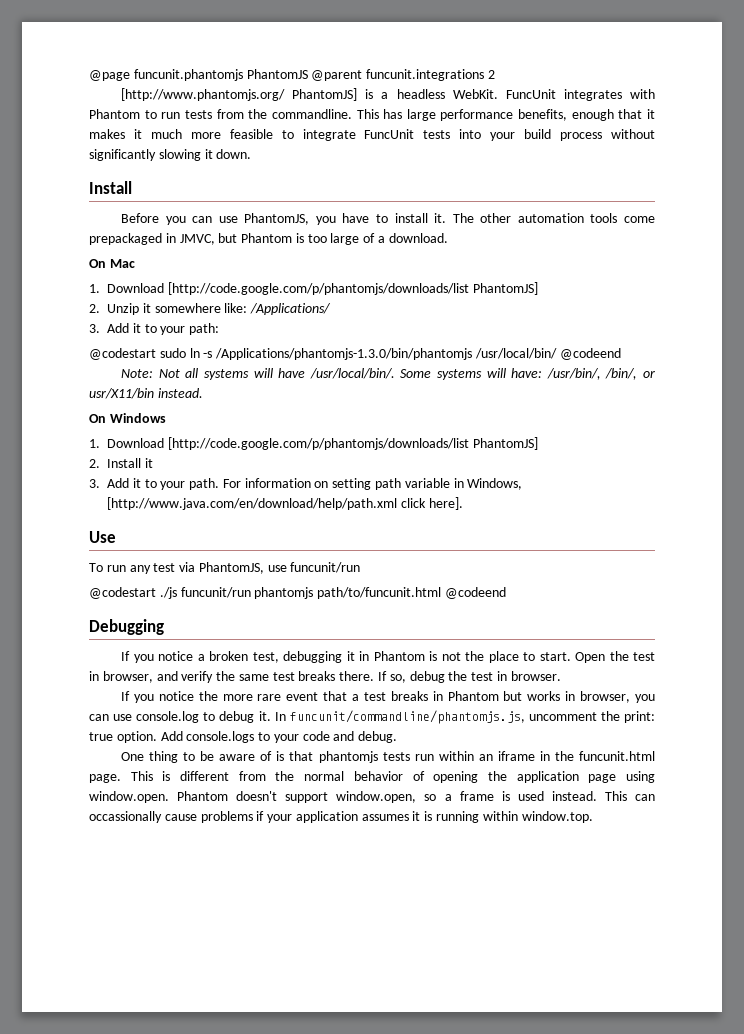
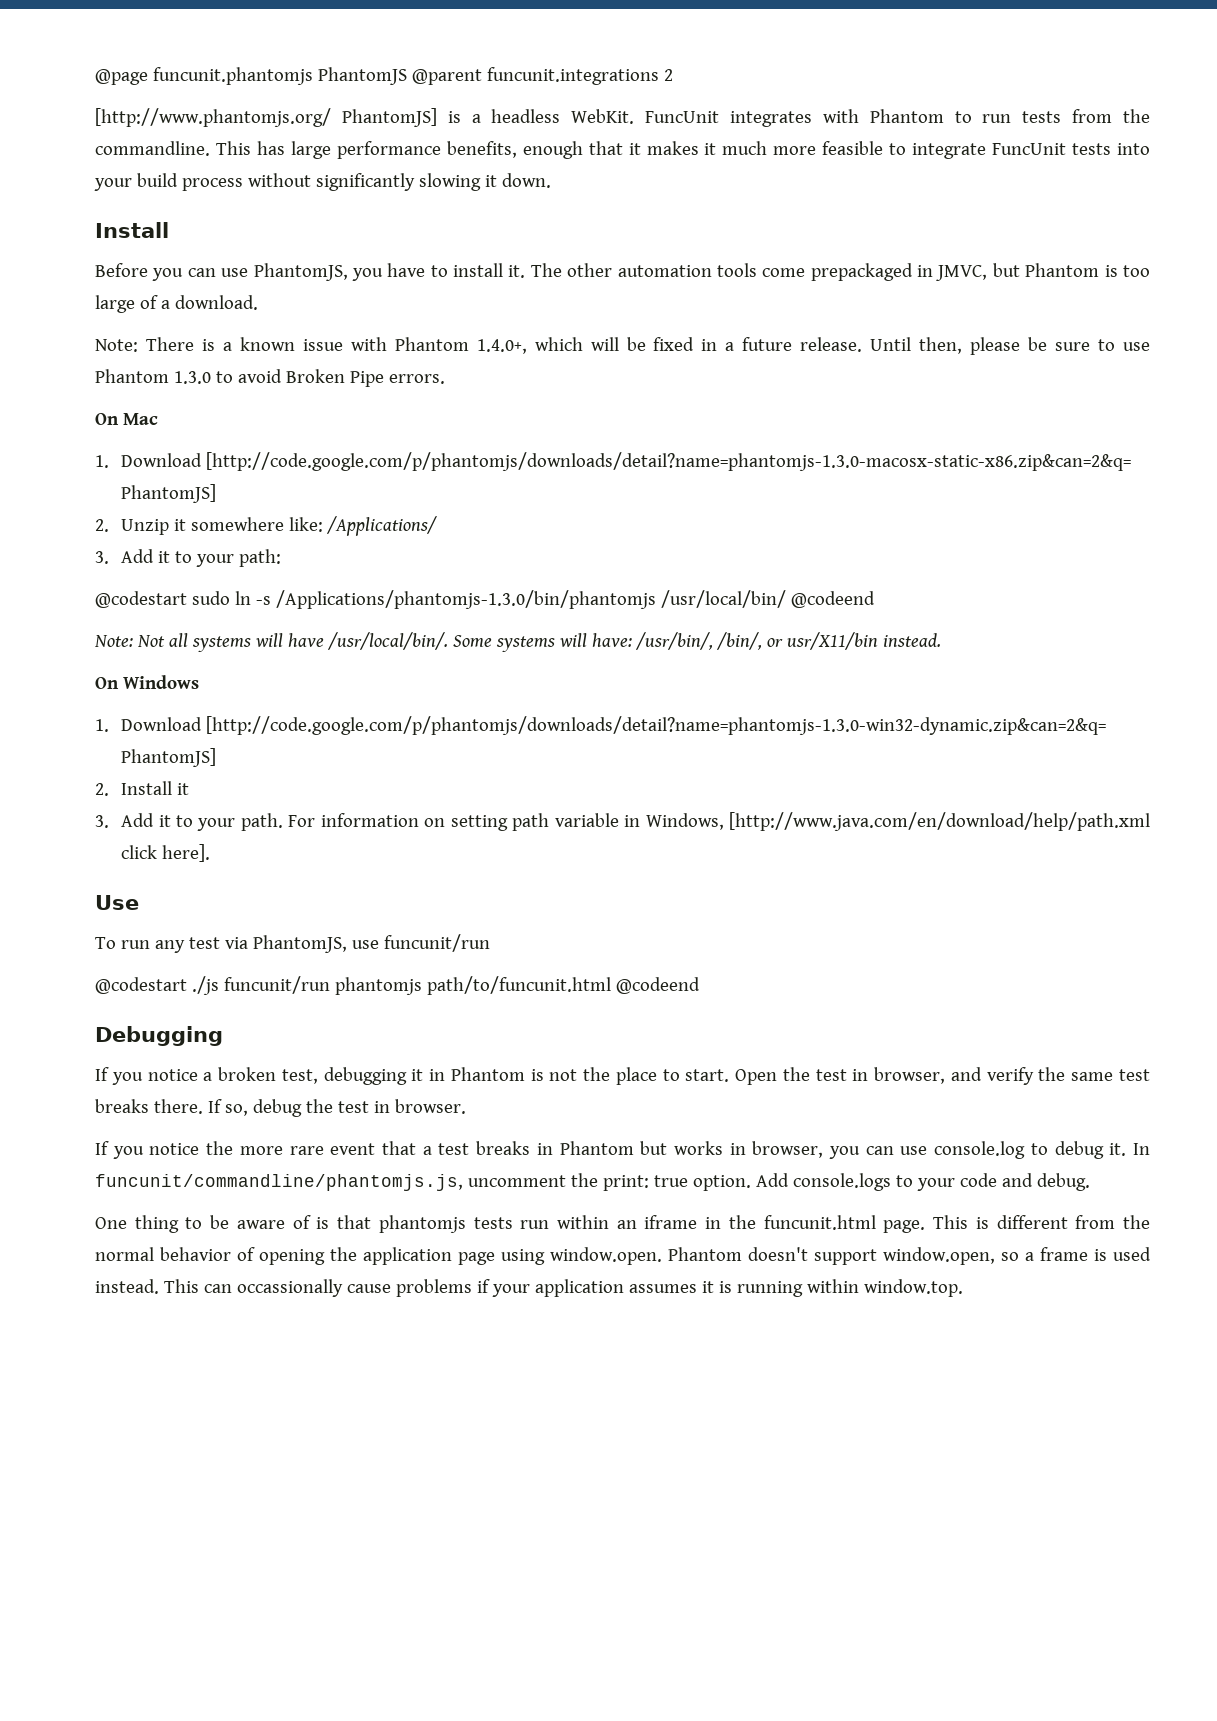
(448, 238) none -> [95,337,1150,355] [95,369,445,387] // Note: There is a known issue with Phantom 1.4.0+, which will be fixed in a future release. Until then, please be sure to use Phantom 1.3.0 to avoid Broken Pipe errors.
[167,282,469,295] [http://code.google.com/p/phantomjs/downloads/list -> [206,452,1132,471] [http://code.google.com/p/phantomjs/downloads/detail?name=phantomjs-1.3.0-macosx-static-x86.zip&can=2&q=
[167,437,469,450] [http://code.google.com/p/phantomjs/downloads/list -> [206,716,1107,735] [http://code.google.com/p/phantomjs/downloads/detail?name=phantomjs-1.3.0-win32-dynamic.zip&can=2&q=

